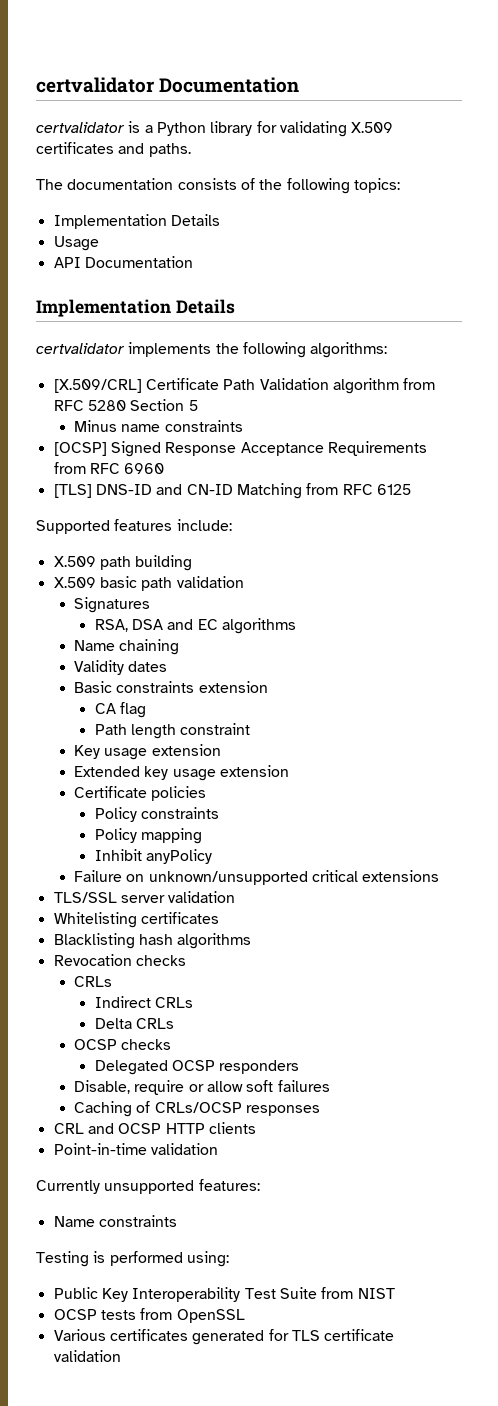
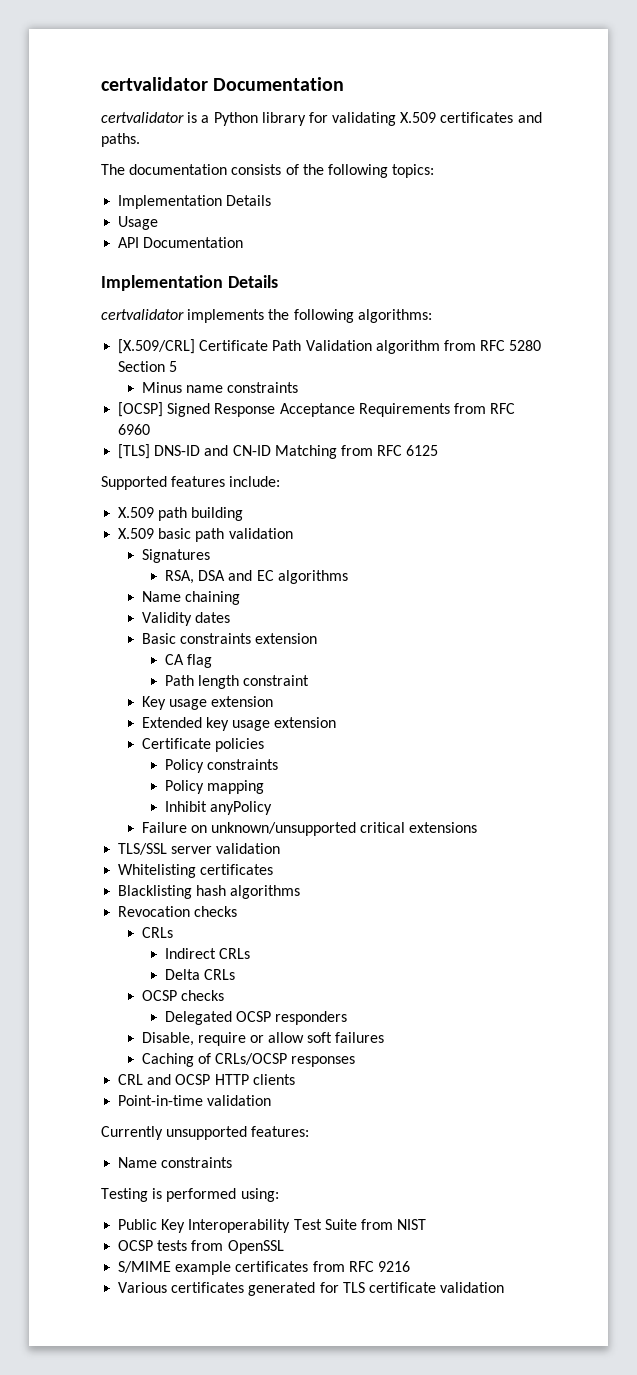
(245, 1316) none -> [118,1261,410,1275] // S/MIME example certificates from RFC 9216

